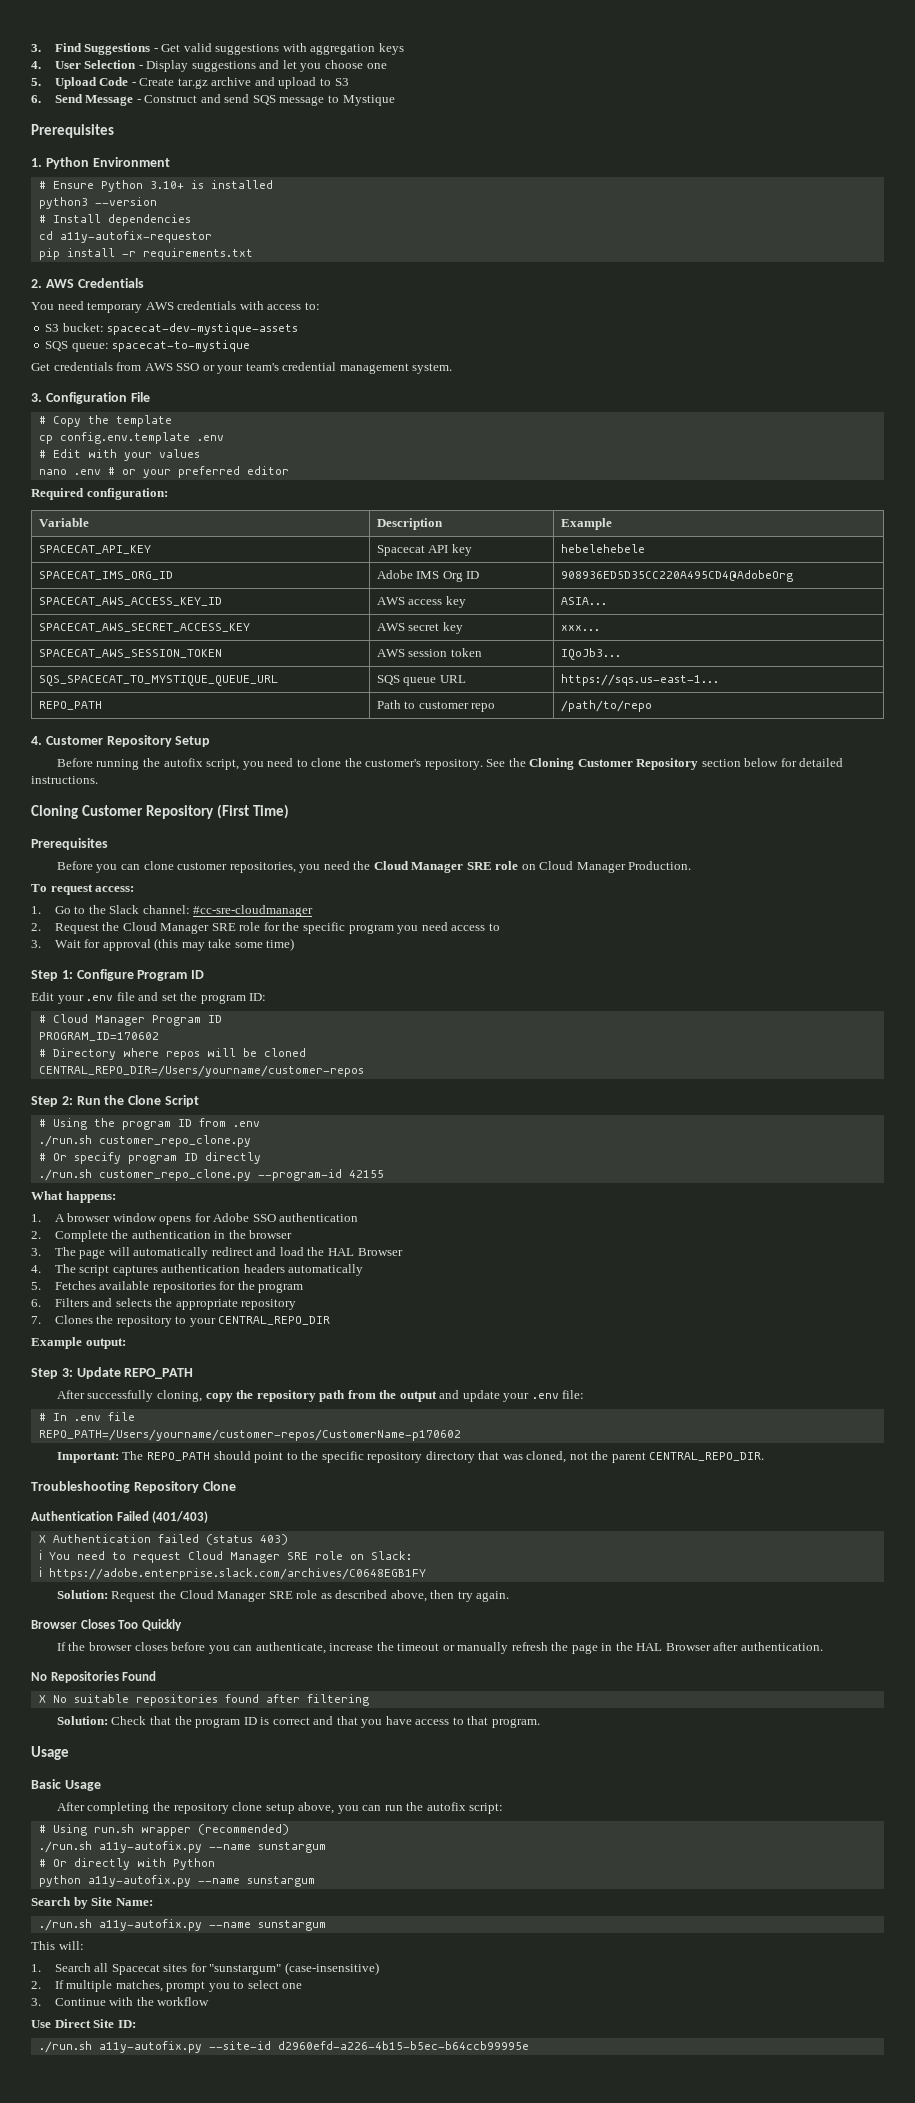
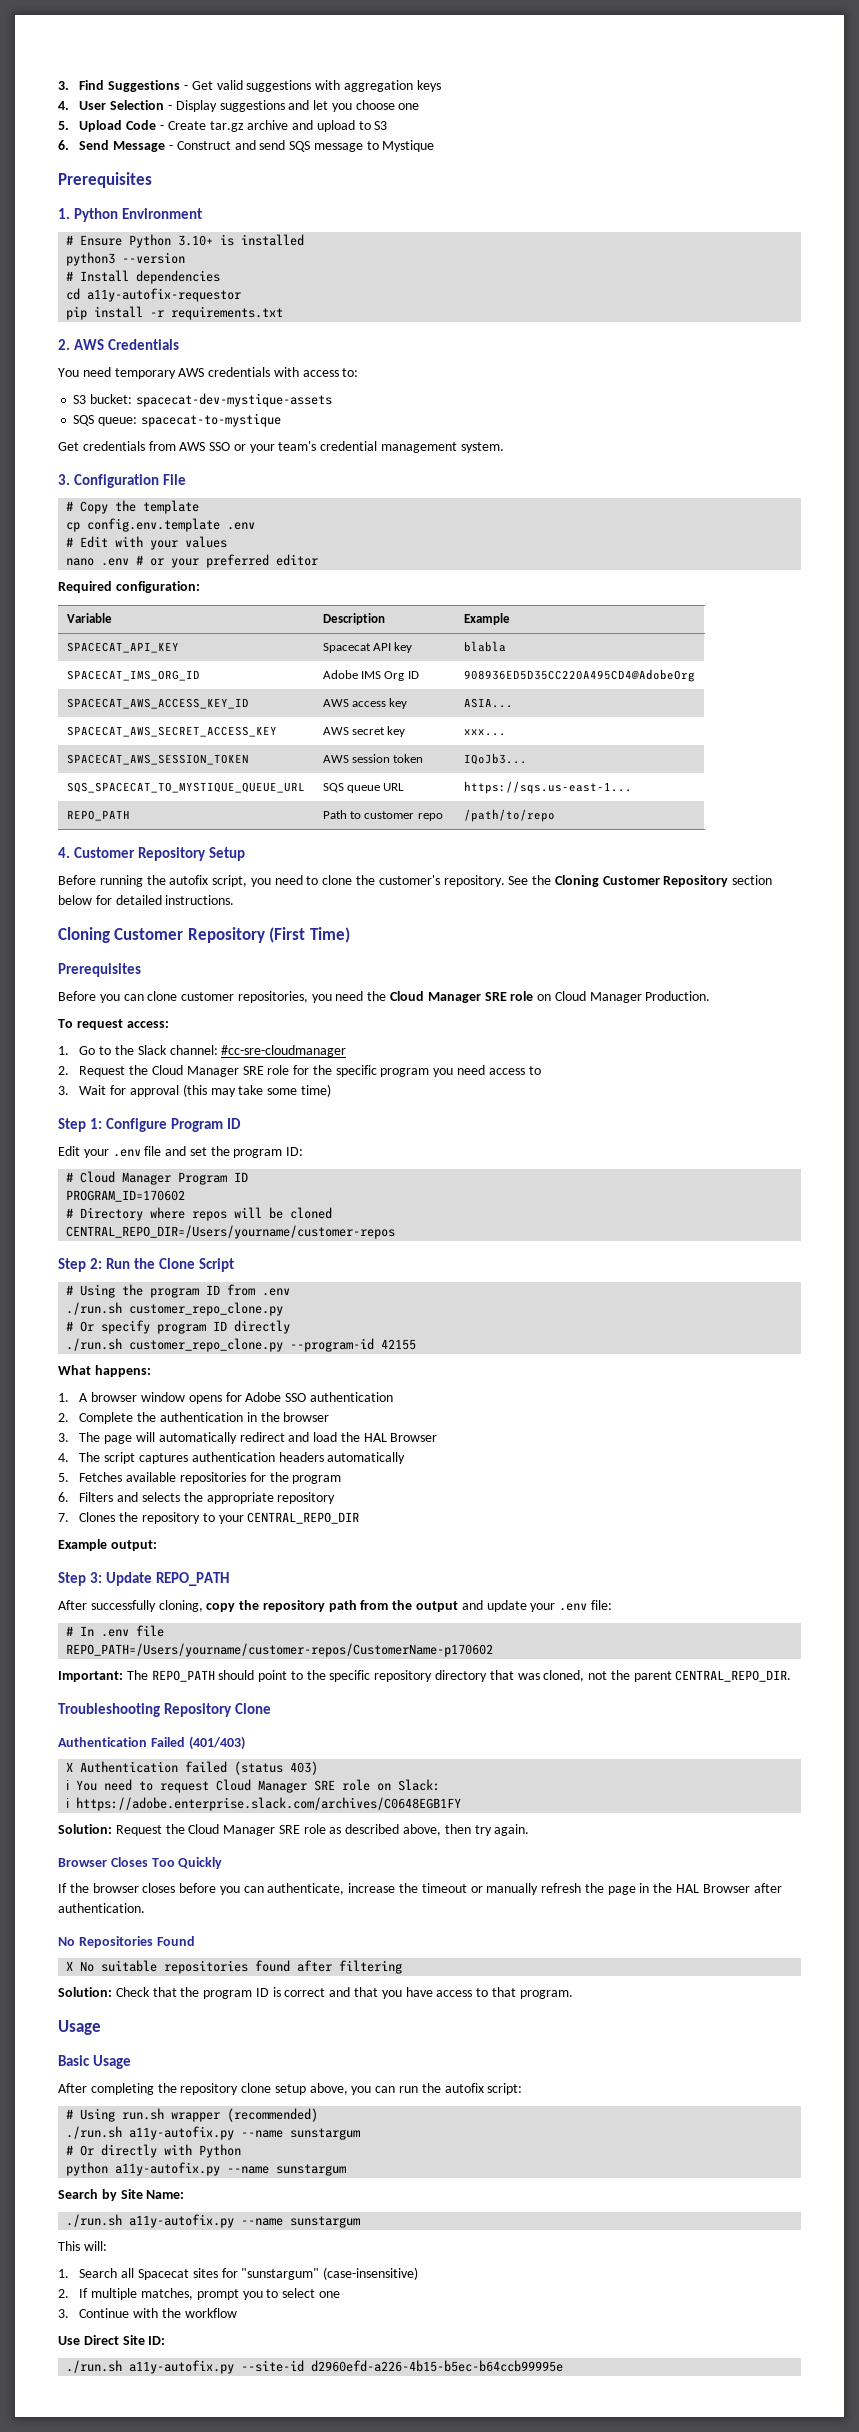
[560,544,645,553] hebelehebele -> [463,641,506,652] blabla

